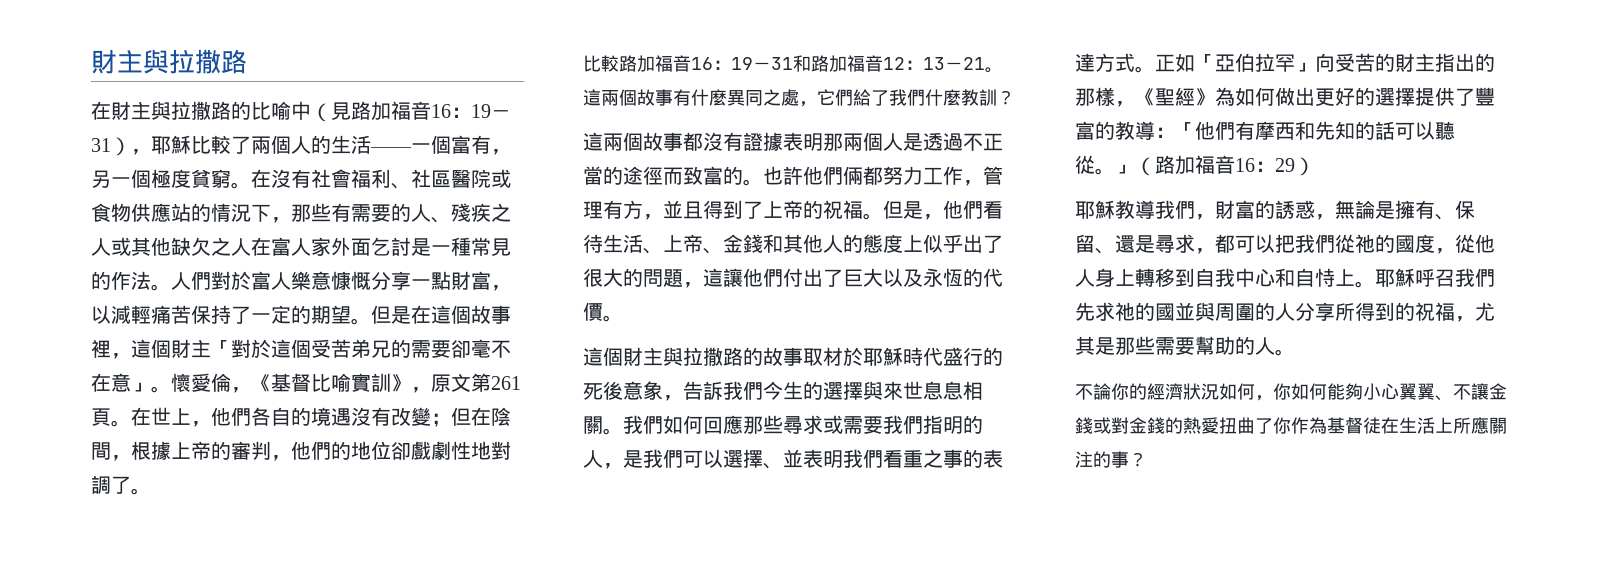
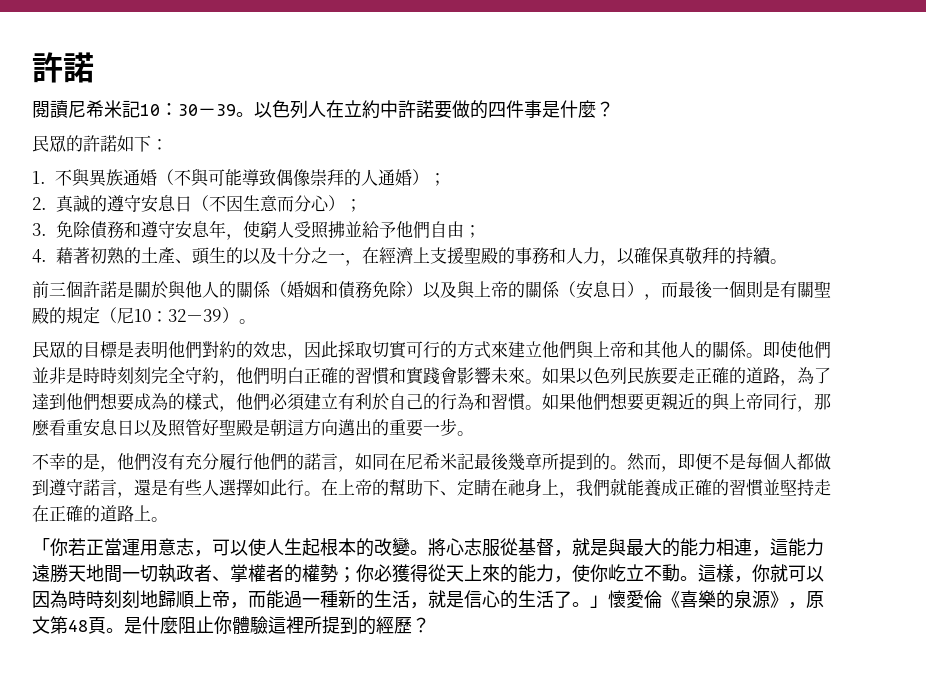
[91,49,247,74] [91,101,511,122] [91,135,511,156] [91,169,511,189] [91,203,511,223] [91,237,511,256] [91,271,511,291] [91,305,511,325] [91,339,511,359] [91,373,521,393] [91,407,511,427] [91,441,511,461] [91,475,151,495] [583,55,1003,73] [583,89,1015,107] [583,132,1003,151] [583,166,1003,186] [583,200,1003,220] [583,234,1003,254] [583,268,1003,288] [583,302,623,322] [583,347,1003,366] [583,381,983,401] [583,415,983,435] [583,449,1003,469] [1075,53,1495,73] [1075,87,1495,107] [1075,121,1455,140] [1075,155,1315,176] [1075,200,1475,220] [1075,234,1495,254] [1075,268,1495,288] [1075,302,1495,322] [1075,336,1295,356] [1075,383,1507,401] [1075,417,1507,434] [1075,451,1129,468] 財主與拉撒路 // 在財主與拉撒路的比喻中（見路加福音16：19－31），耶穌比較了兩個人的生活——一個富有，另一個極度貧窮。在沒有社會福利、社區醫院或食物供應站的情況下，那些有需要的人、殘疾之人或其他缺欠之人在富人家外面乞討是一種常見的作法。人們對於富人樂意慷慨分享一點財富，以減輕痛苦保持了一定的期望。但是在這個故事裡，這個財主「對於這個受苦弟兄的需要卻毫不在意」。懷愛倫，《基督比喻實訓》，原文第261頁。在世上，他們各自的境遇沒有改變；但在陰間，根據上帝的審判，他們的地位卻戲劇性地對調了。 // 比較路加福音16：19－31和路加福音12：13－21。這兩個故事有什麼異同之處，它們給了我們什麼教訓？ // 這兩個故事都沒有證據表明那兩個人是透過不正當的途徑而致富的。也許他們倆都努力工作，管理有方，並且得到了上帝的祝福。但是，他們看待生活、上帝、金錢和其他人的態度上似乎出了很大的問題，這讓他們付出了巨大以及永恆的代價。 // 這個財主與拉撒路的故事取材於耶穌時代盛行的死後意象，告訴我們今生的選擇與來世息息相關。我們如何回應那些尋求或需要我們指明的人，是我們可以選擇、並表明我們看重之事的表達方式。正如「亞伯拉罕」向受苦的財主指出的那樣，《聖經》為如何做出更好的選擇提供了豐富的教導：「他們有摩西和先知的話可以聽從。」（路加福音16：29） // 耶穌教導我們，財富的誘惑，無論是擁有、保留、還是尋求，都可以把我們從祂的國度，從他人身上轉移到自我中心和自恃上。耶穌呼召我們先求祂的國並與周圍的人分享所得到的祝福，尤其是那些需要幫助的人。 // 不論你的經濟狀況如何，你如何能夠小心翼翼、不讓金錢或對金錢的熱愛扭曲了你作為基督徒在生活上所應關注的事 -> [32,52,94,83] [32,100,614,119] [32,135,168,152] [32,169,447,187] [32,195,362,213] [32,220,481,240] [32,247,787,266] [32,281,831,300] [32,307,256,324] [32,340,831,360] [32,367,831,386] [32,393,831,412] [32,418,474,437] [32,452,831,472] [32,478,831,498] [32,505,168,522] [32,537,824,557] [32,564,824,583] [32,589,824,609] [32,616,412,635] 許諾 // 閱讀尼希米記10：30－39。以色列人在立約中許諾要做的四件事是什麼？ // 民眾的許諾如下： // 1.不與異族通婚（不與可能導致偶像崇拜的人通婚）； // 2.真誠的遵守安息日（不因生意而分心）； // 3.免除債務和遵守安息年，使窮人受照拂並給予他們自由； // 4.藉著初熟的土產、頭生的以及十分之一，在經濟上支援聖殿的事務和人力，以確保真敬拜的持續。 // 前三個許諾是關於與他人的關係（婚姻和債務免除）以及與上帝的關係（安息日），而最後一個則是有關聖殿的規定（尼10：32－39）。 // 民眾的目標是表明他們對約的效忠，因此採取切實可行的方式來建立他們與上帝和其他人的關係。即使他們並非是時時刻刻完全守約，他們明白正確的習慣和實踐會影響未來。如果以色列民族要走正確的道路，為了達到他們想要成為的樣式，他們必須建立有利於自己的行為和習慣。如果他們想要更親近的與上帝同行，那麼看重安息日以及照管好聖殿是朝這方向邁出的重要一步。 // 不幸的是，他們沒有充分履行他們的諾言，如同在尼希米記最後幾章所提到的。然而，即便不是每個人都做到遵守諾言，還是有些人選擇如此行。在上帝的幫助下、定睛在祂身上，我們就能養成正確的習慣並堅持走在正確的道路上。 // 「你若正當運用意志，可以使人生起根本的改變。將心志服從基督，就是與最大的能力相連，這能力遠勝天地間一切執政者、掌權者的權勢；你必獲得從天上來的能力，使你屹立不動。這樣，你就可以因為時時刻刻地歸順上帝，而能過一種新的生活，就是信心的生活了。」懷愛倫《喜樂的泉源》，原文第48頁。是什麼阻止你體驗這裡所提到的經歷

